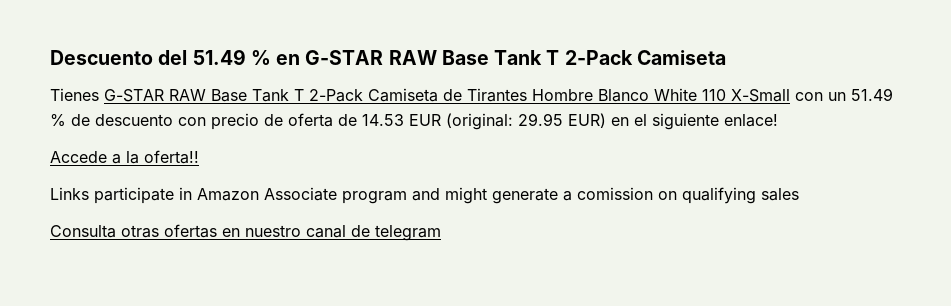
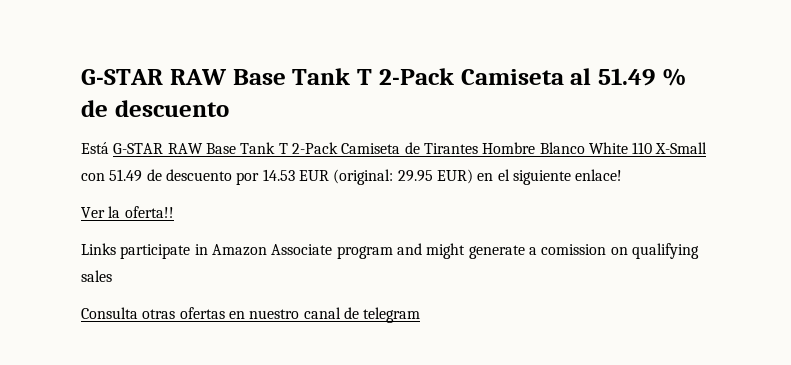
[50,49,726,65] [50,88,99,101] Descuento del 51.49 % en G-STAR RAW Base Tank T 2-Pack Camiseta // Tienes -> [81,68,686,86] [81,100,229,117] [81,142,109,154] G-STAR RAW Base Tank T 2-Pack Camiseta al 51.49 % de descuento // Está
[828,88,893,101] [50,113,357,130] un 51.49 % de descuento con precio de oferta de -> [109,169,260,185] 51.49 de descuento por
[50,151,121,164] Accede a -> [81,207,105,218] Ver

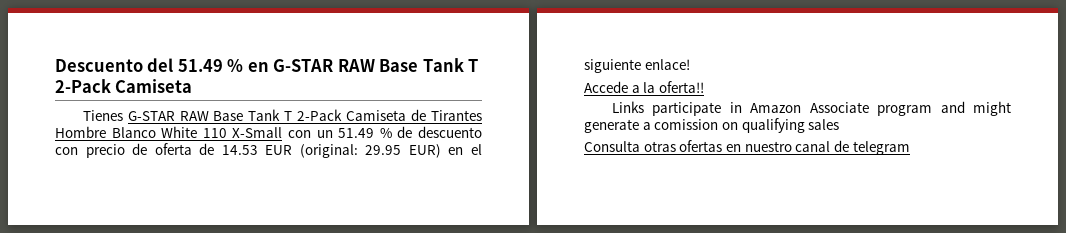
[81,68,686,86] [81,100,229,117] [81,142,109,154] G-STAR RAW Base Tank T 2-Pack Camiseta al 51.49 % de descuento // Está -> [55,58,479,72] [55,79,193,93] [82,110,123,121] Descuento del 51.49 % en G-STAR RAW Base Tank T 2-Pack Camiseta // Tienes
[109,169,260,185] 51.49 de descuento por -> [316,126,483,138] [55,143,215,158] un 51.49 % de descuento con precio de oferta de
[81,207,105,218] Ver -> [584,81,640,93] Accede a

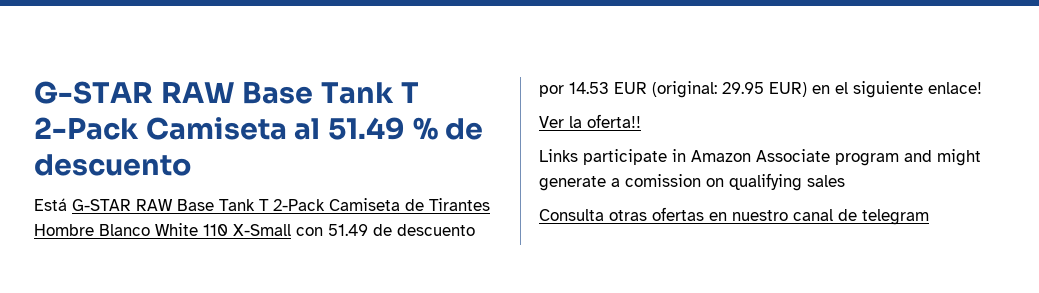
[55,58,479,72] [55,79,193,93] [82,110,123,121] Descuento del 51.49 % en G-STAR RAW Base Tank T 2-Pack Camiseta // Tienes -> [34,81,419,104] [34,117,484,140] [34,154,191,176] [34,198,67,211] G-STAR RAW Base Tank T 2-Pack Camiseta al 51.49 % de descuento // Está
[316,126,483,138] [55,143,215,158] un 51.49 % de descuento con precio de oferta de -> [328,224,475,236] [539,85,564,97] 51.49 de descuento por
[584,81,640,93] Accede a -> [539,116,564,128] Ver

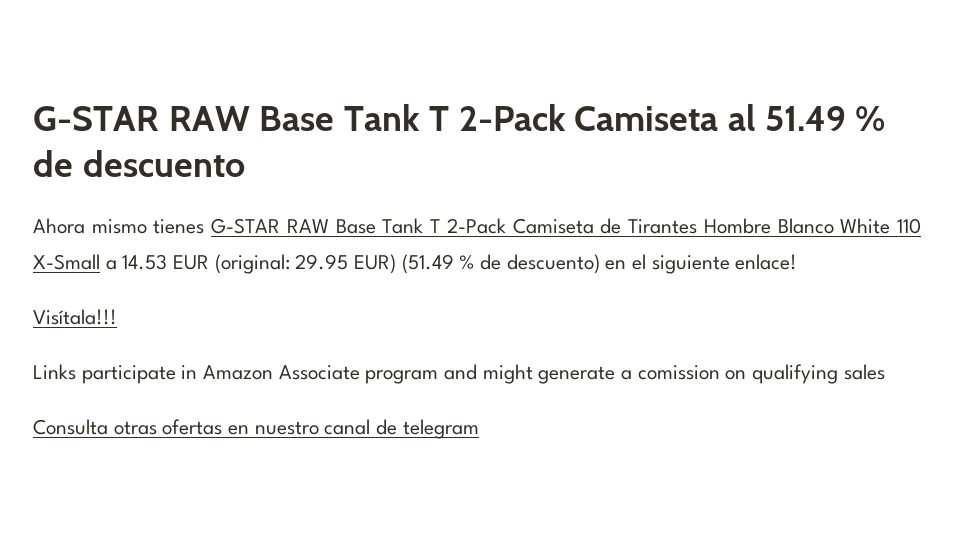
[34,198,67,211] Está -> [33,218,205,234] Ahora mismo tienes
[296,224,475,236] [539,85,564,97] con 51.49 de descuento por -> [105,260,117,270] a
(807, 89) none -> [401,254,600,274] (51.49 % de descuento)
[539,114,641,128] Ver la oferta!! -> [33,309,117,325] Visítala!!!

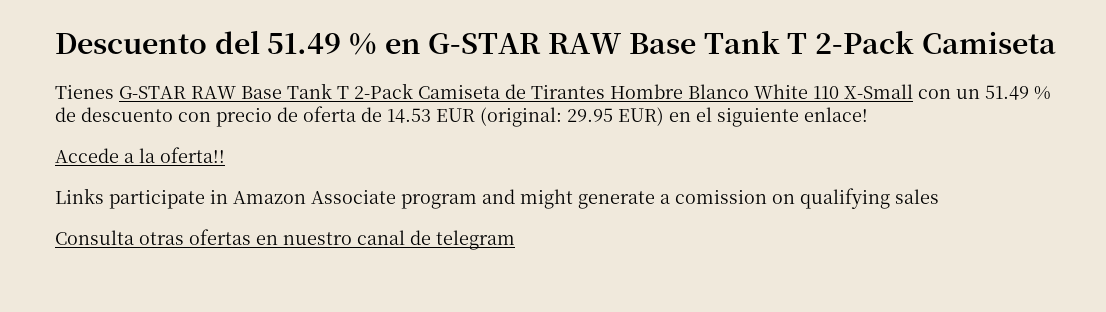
[33,104,886,131] [33,150,245,177] [33,218,205,234] G-STAR RAW Base Tank T 2-Pack Camiseta al 51.49 % de descuento // Ahora mismo tienes -> [55,30,1056,55] [55,84,114,99] Descuento del 51.49 % en G-STAR RAW Base Tank T 2-Pack Camiseta // Tienes
[105,260,117,270] a -> [918,85,1051,100] [55,106,382,127] con un 51.49 % de descuento con precio de oferta de
[401,254,600,274] (51.49 % de descuento) -> (664, 116) none
[33,309,117,325] Visítala!!! -> [55,147,225,163] Accede a la oferta!!

